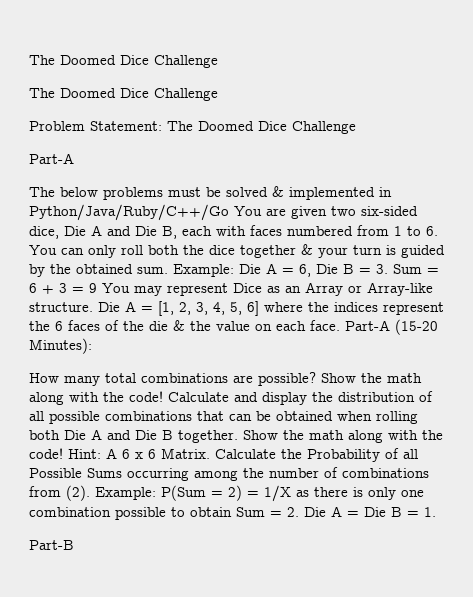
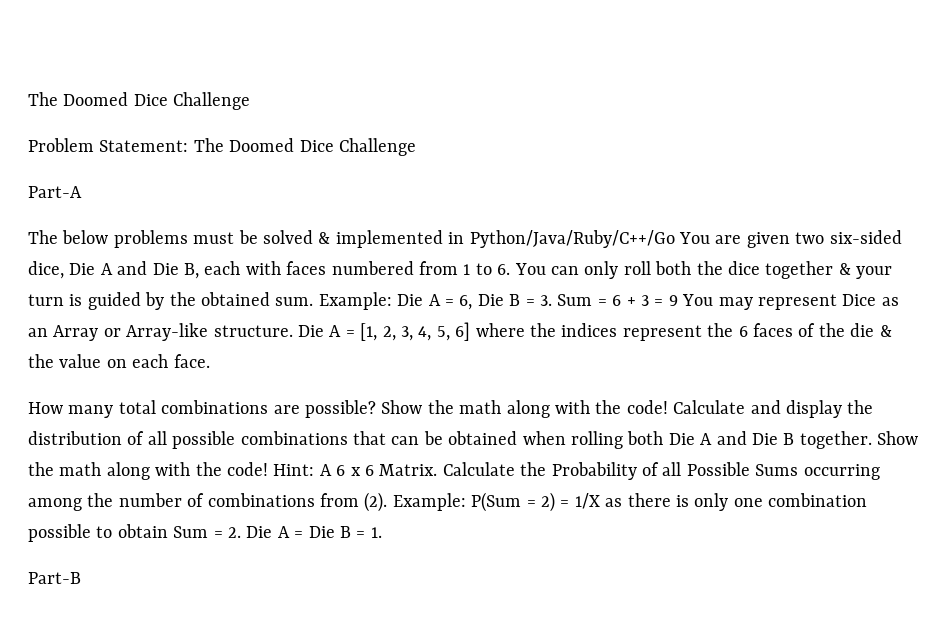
[29,55,218,68] [29,88,218,101] The Doomed Dice Challenge // The Doomed Dice Challenge -> [28,92,251,110] The Doomed Dice Challenge
[345,319,438,335] [29,338,92,354] Part-A (15-20 Minutes): -> (210, 361) none

